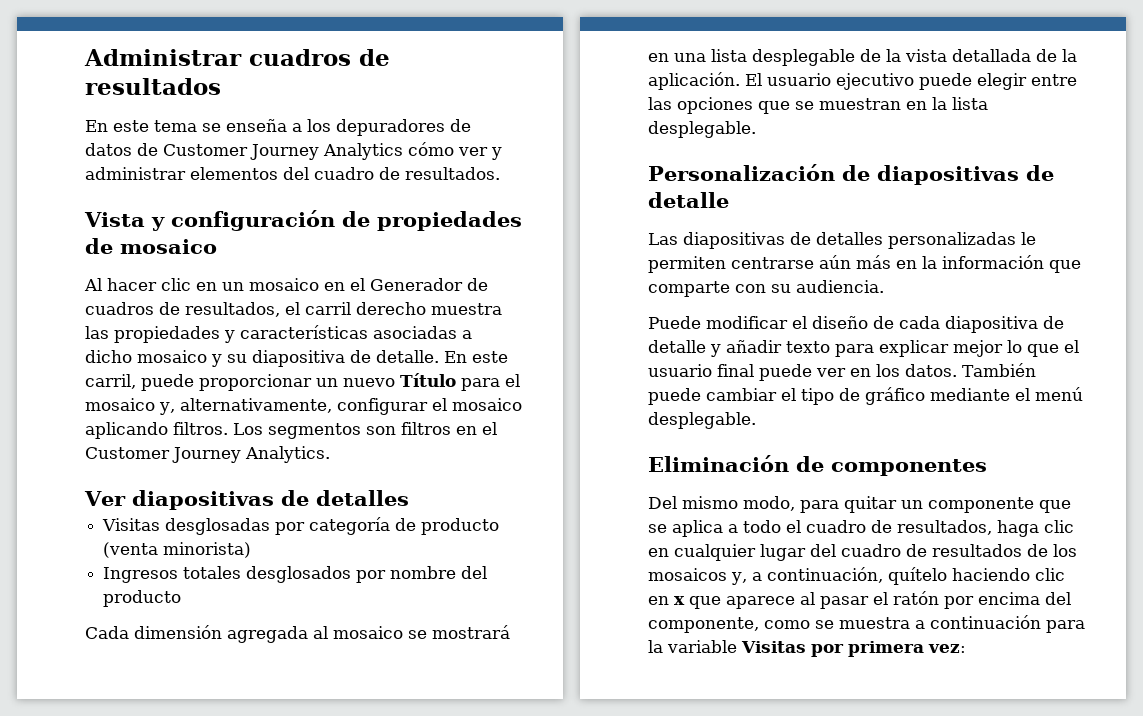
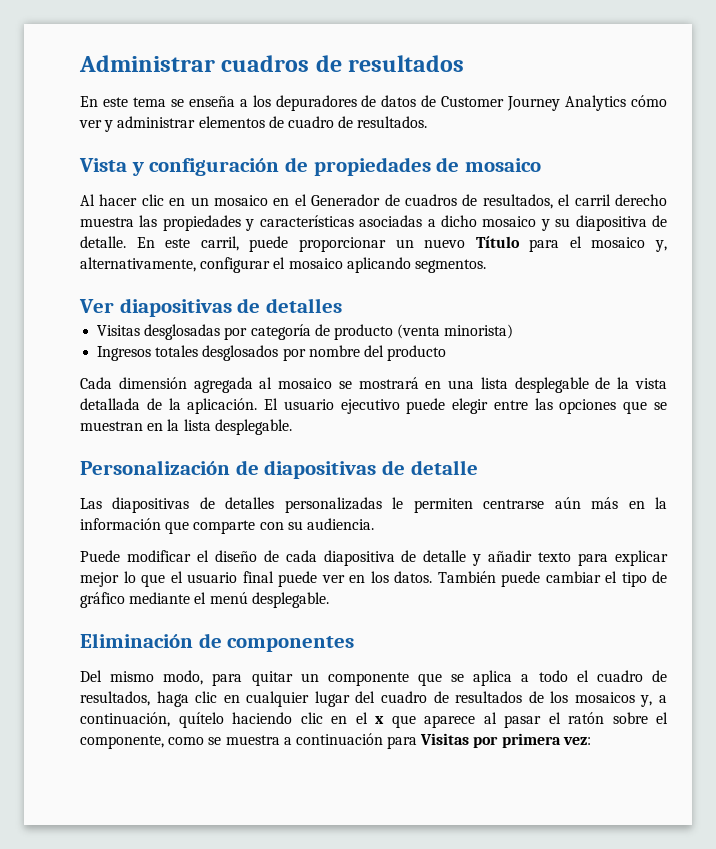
[283,167,309,180] del -> [268,116,284,128] de
[173,422,497,439] [85,446,330,463] filtros. Los segmentos son filtros en el Customer Journey Analytics. -> [414,259,486,273] segmentos.
(669, 600) none -> [355,712,368,724] el
[944,592,1071,609] por encima del -> [612,712,668,724] sobre el
[648,640,737,653] la variable -> (418, 742) none

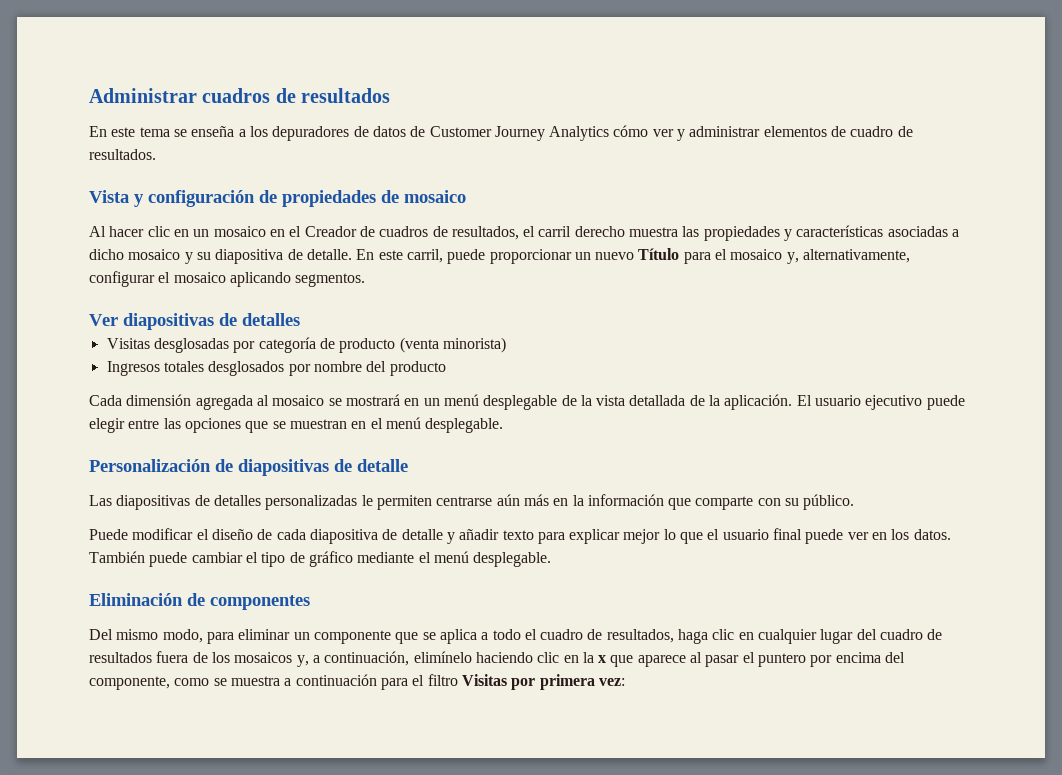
[311,194,381,206] Generador -> [304,226,357,237] Creador
[448,377,508,389] una lista -> [423,394,479,406] un menú
[167,419,211,431] la lista -> [370,417,421,429] el menú
[306,518,374,530] audiencia. -> [803,494,855,510] público.
[251,671,293,686] quitar -> [238,629,291,640] eliminar
(523, 697) none -> [156,651,189,663] fuera
[178,712,224,728] quítelo -> [413,651,472,663] elimínelo
[355,712,368,724] el -> [582,652,594,663] la
[568,712,668,724] ratón sobre el -> [758,652,906,667] puntero por encima del
(418, 742) none -> [412,674,458,686] el filtro

